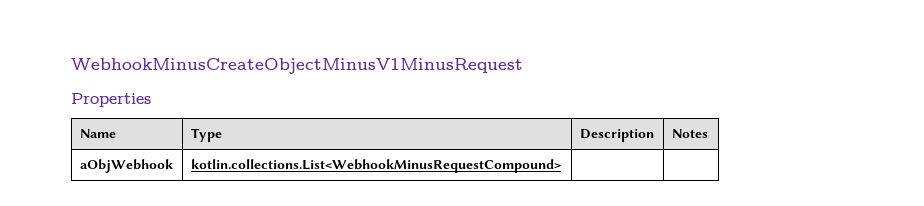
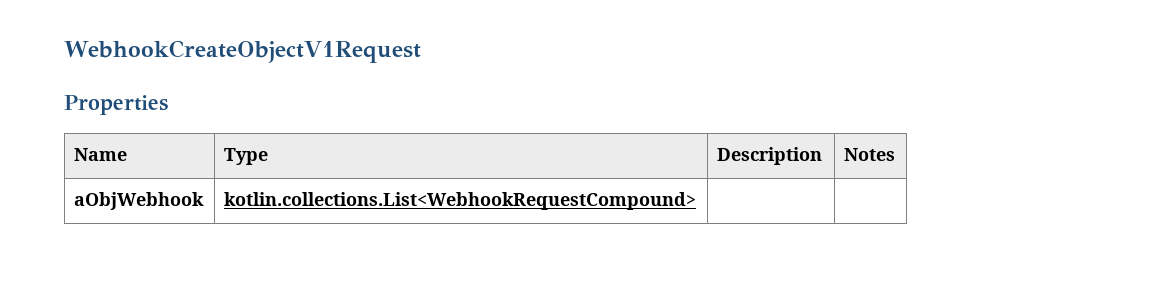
[71,58,523,74] WebhookMinusCreateObjectMinusV1MinusRequest -> [64,40,421,63] WebhookCreateObjectV1Request
[190,159,561,173] kotlin.collections.List<WebhookMinusRequestCompound> -> [224,192,697,210] kotlin.collections.List<WebhookRequestCompound>

